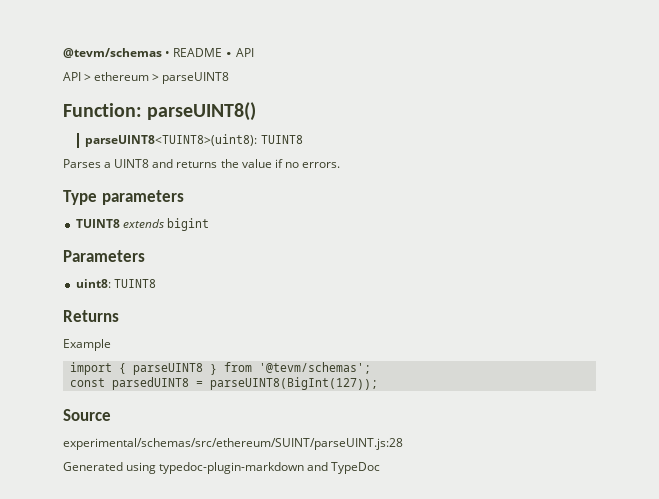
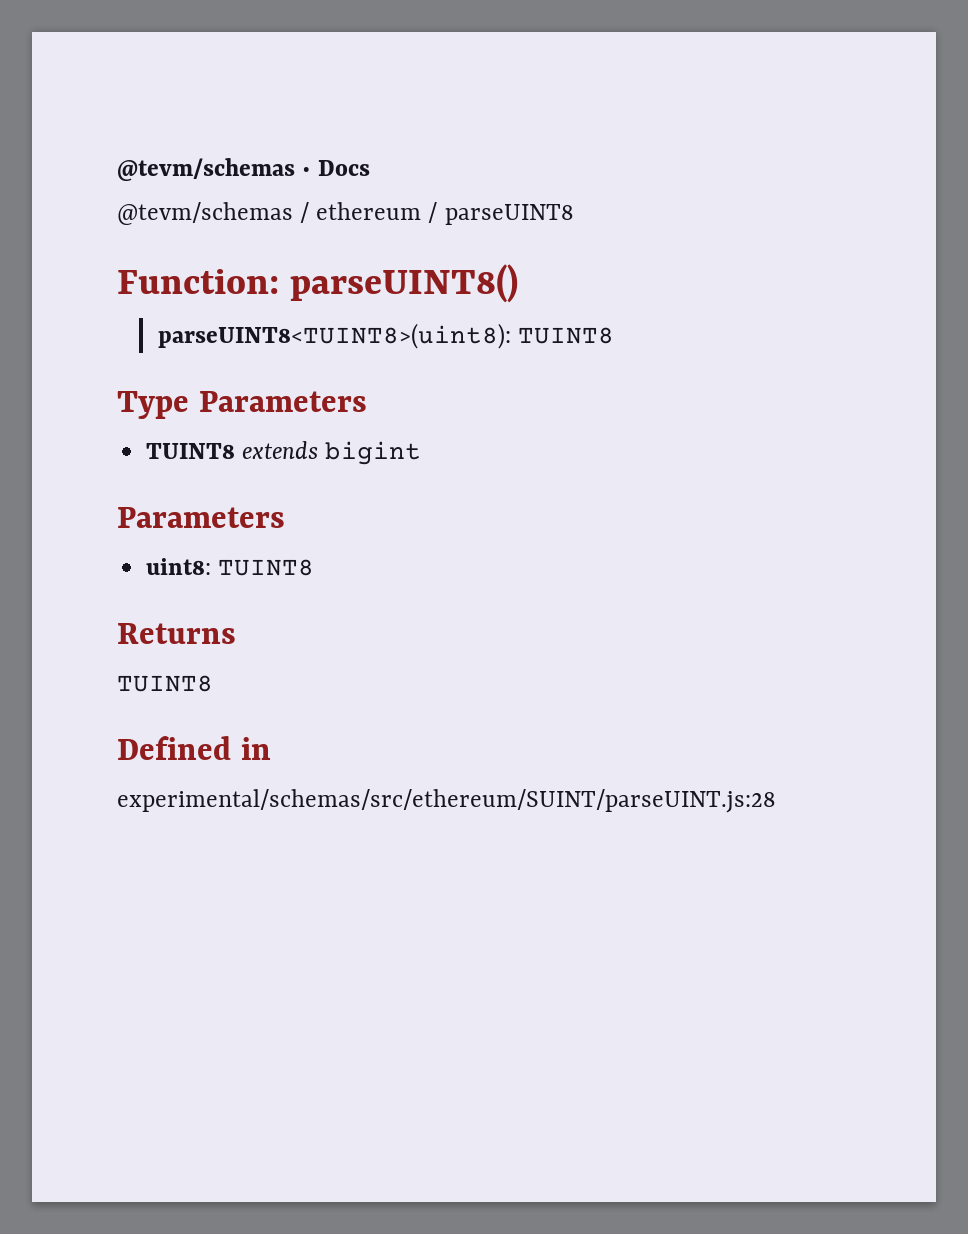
[173,48,255,57] [63,72,160,81] README ∙ API // API > ethereum > -> [318,160,371,176] [117,202,438,225] Docs // @tevm/schemas / ethereum /
[63,159,340,168] // Parses a UINT8 and returns the value if no errors. -> (615, 335) none
[101,190,184,205] parameters -> [198,391,367,412] Parameters
[63,339,111,351] [69,362,371,375] [69,377,378,390] [63,409,111,421] [63,438,403,450] [63,462,381,474] Example // import { parseUINT8 } from '@tevm/schemas'; // const parsedUINT8 = parseUINT8(BigInt(127)); // Source // experimental/schemas/src/ethereum/SUINT/parseUINT.js:28 // Generated using typedoc-plugin-markdown and TypeDoc -> [117,675,213,692] [117,736,271,760] [117,789,776,813] TUINT8 // Defined in // experimental/schemas/src/ethereum/SUINT/parseUINT.js:28

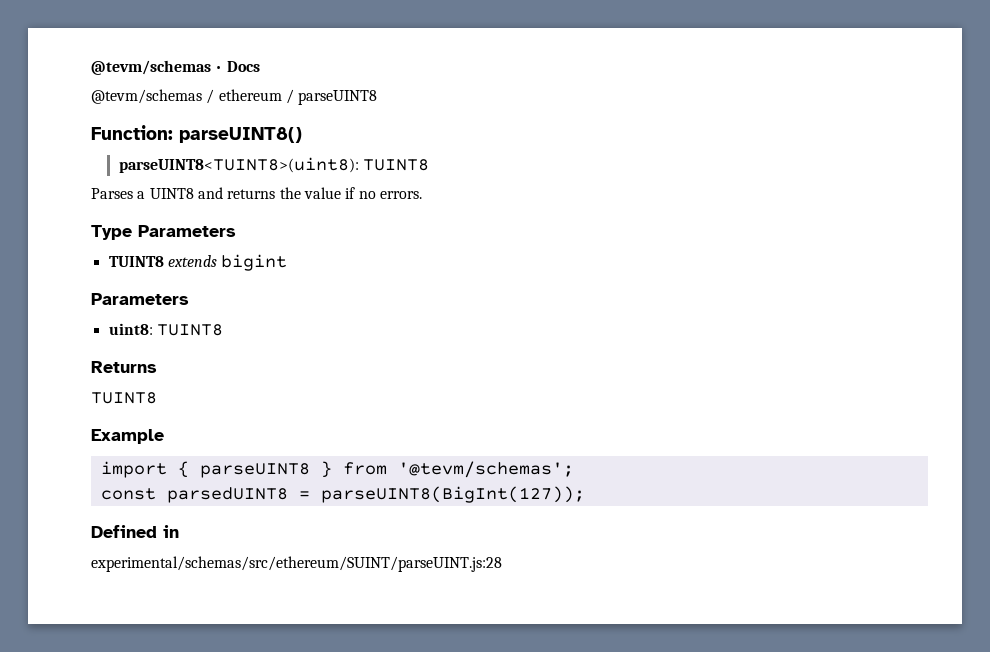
(615, 335) none -> [91,187,422,199] // Parses a UINT8 and returns the value if no errors.
(213, 683) none -> [91,429,164,444] [100,461,574,478] [100,486,585,503] // Example // import { parseUINT8 } from '@tevm/schemas'; // const parsedUINT8 = parseUINT8(BigInt(127));

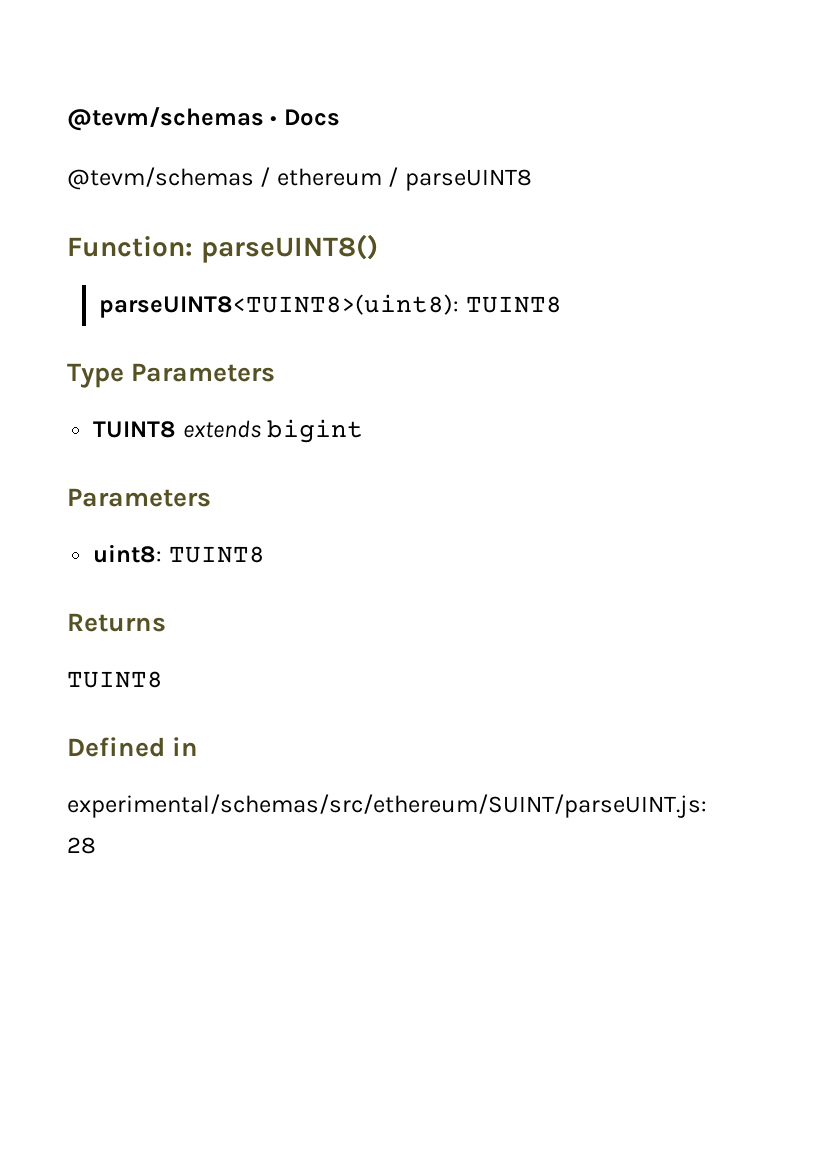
[91,187,422,199] // Parses a UINT8 and returns the value if no errors. -> (562, 304) none
[91,429,164,444] [100,461,574,478] [100,486,585,503] // Example // import { parseUINT8 } from '@tevm/schemas'; // const parsedUINT8 = parseUINT8(BigInt(127)); -> (163, 679) none

